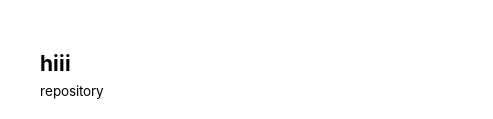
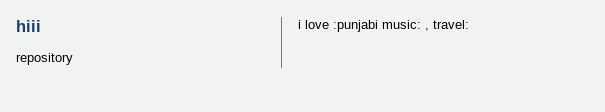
(104, 92) none -> [298,20,469,32] // i love :punjabi music: , travel:

